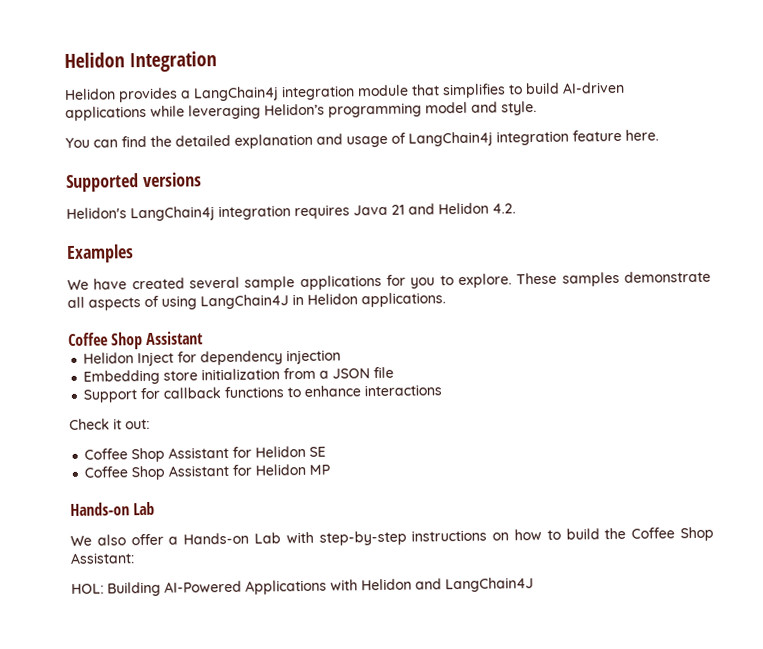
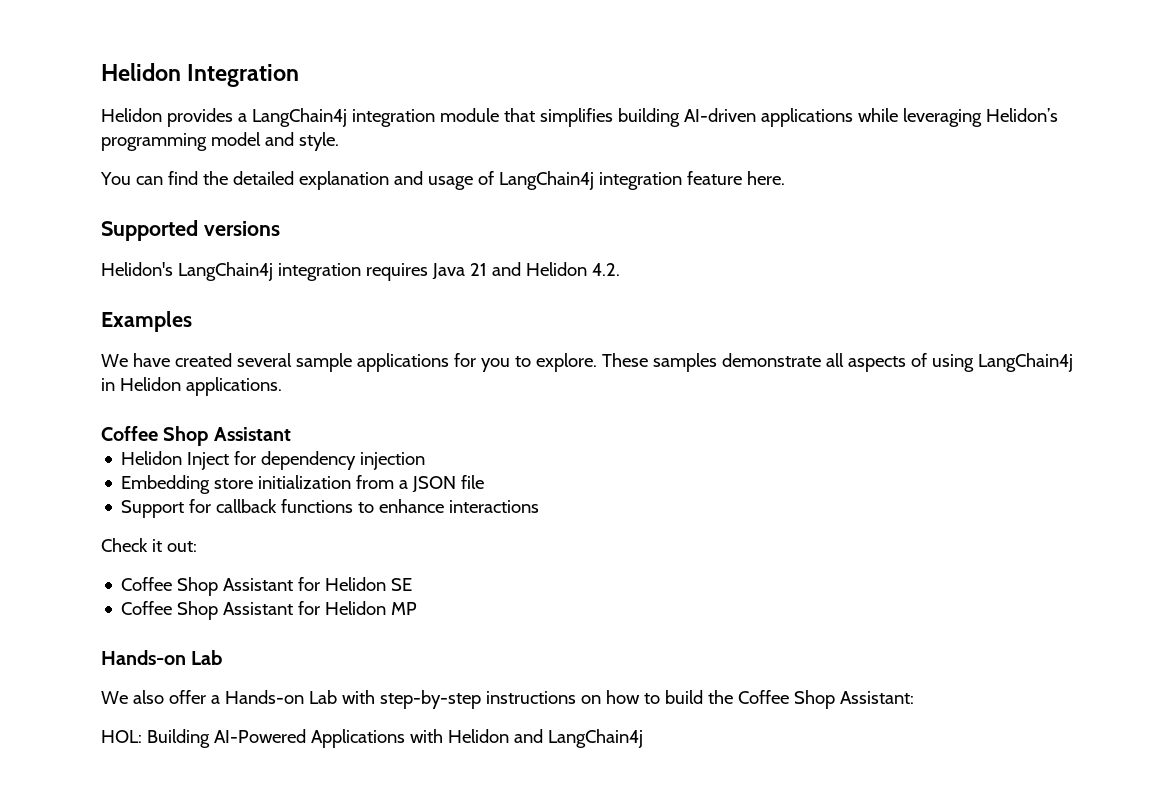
[508,82,560,95] to build -> [617,108,680,127] building
[200,294,289,310] LangChain4J -> [977,353,1073,372] LangChain4j
[445,577,534,593] LangChain4J -> [547,729,643,748] LangChain4j

